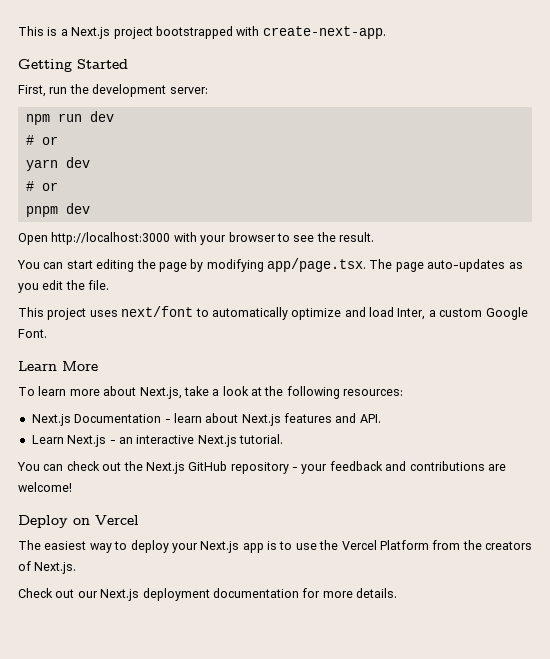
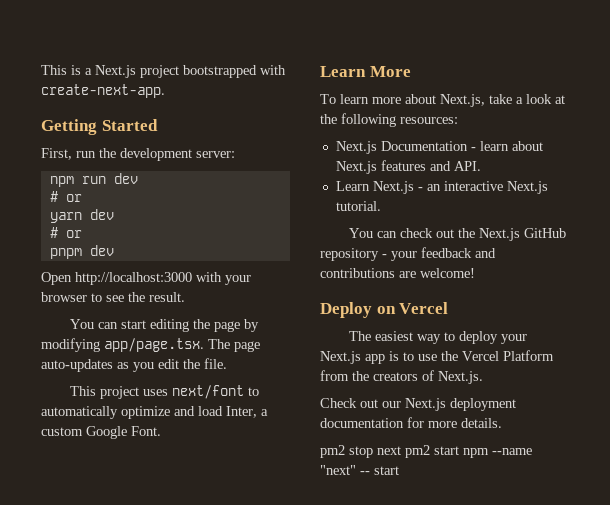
(397, 593) none -> [320,445,532,458] [320,465,399,475] // pm2 stop next pm2 start npm --name "next" -- start

